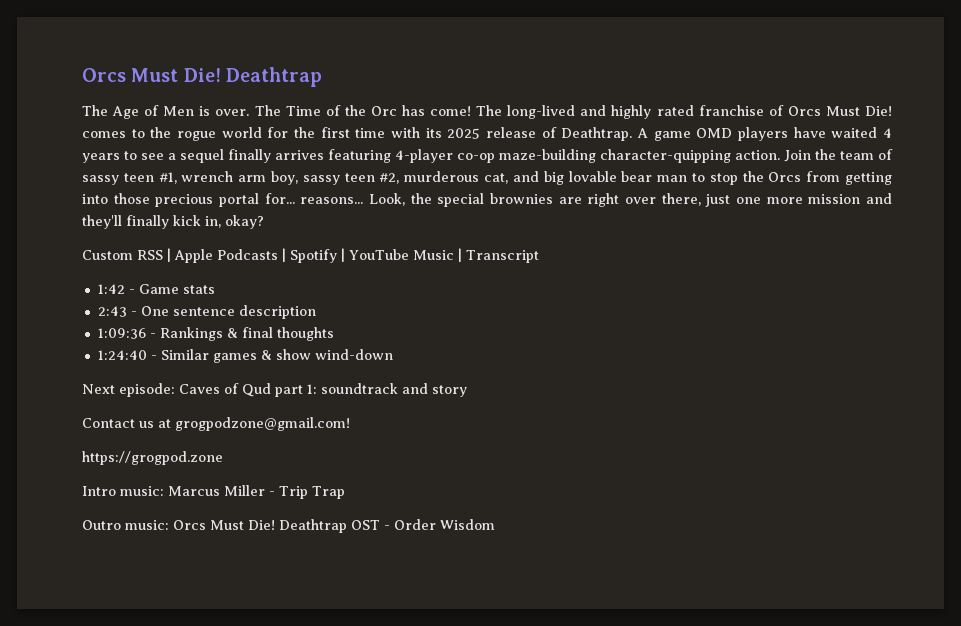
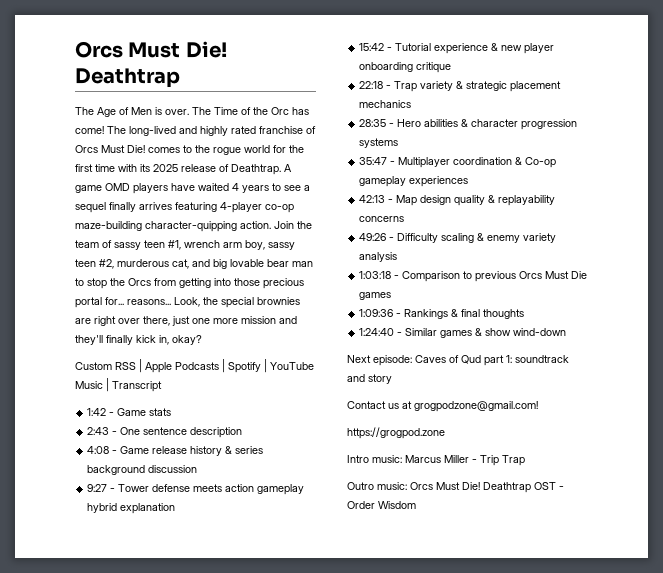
(316, 312) none -> [87,446,264,456] [87,465,198,475] [87,484,305,495] [87,503,176,514] [359,43,555,54] [359,62,452,73] [359,81,562,92] [359,100,412,108] [359,119,578,130] [359,138,399,148] [359,157,557,168] [359,176,469,187] [359,195,556,206] [359,216,405,222] [359,233,557,243] [359,252,398,262] [359,271,588,282] [359,292,392,300] // 4:08 - Game release history & series background discussion // 9:27 - Tower defense meets action gameplay hybrid explanation // 15:42 - Tutorial experience & new player onboarding critique // 22:18 - Trap variety & strategic placement mechanics // 28:35 - Hero abilities & character progression systems // 35:47 - Multiplayer coordination & Co-op gameplay experiences // 42:13 - Map design quality & replayability concerns // 49:26 - Difficulty scaling & enemy variety analysis // 1:03:18 - Comparison to previous Orcs Must Die games

